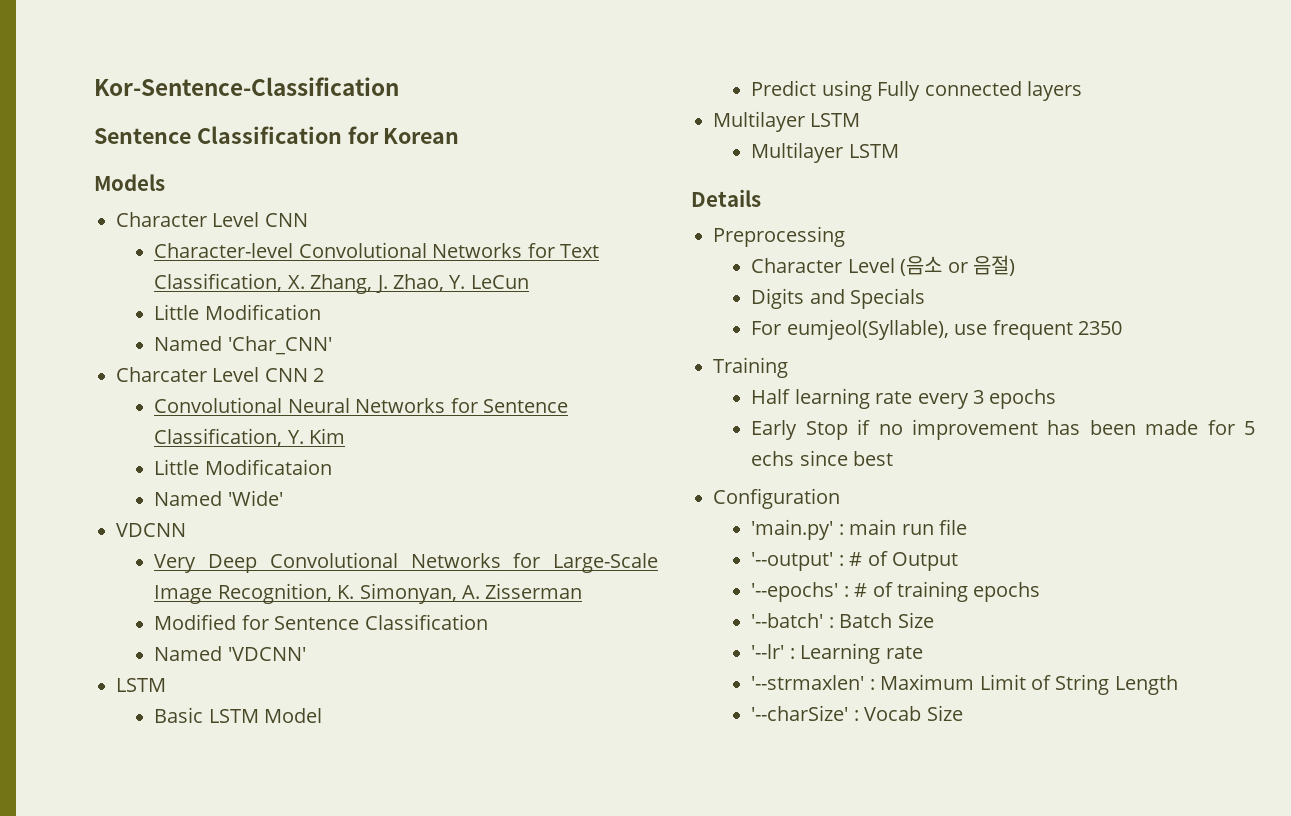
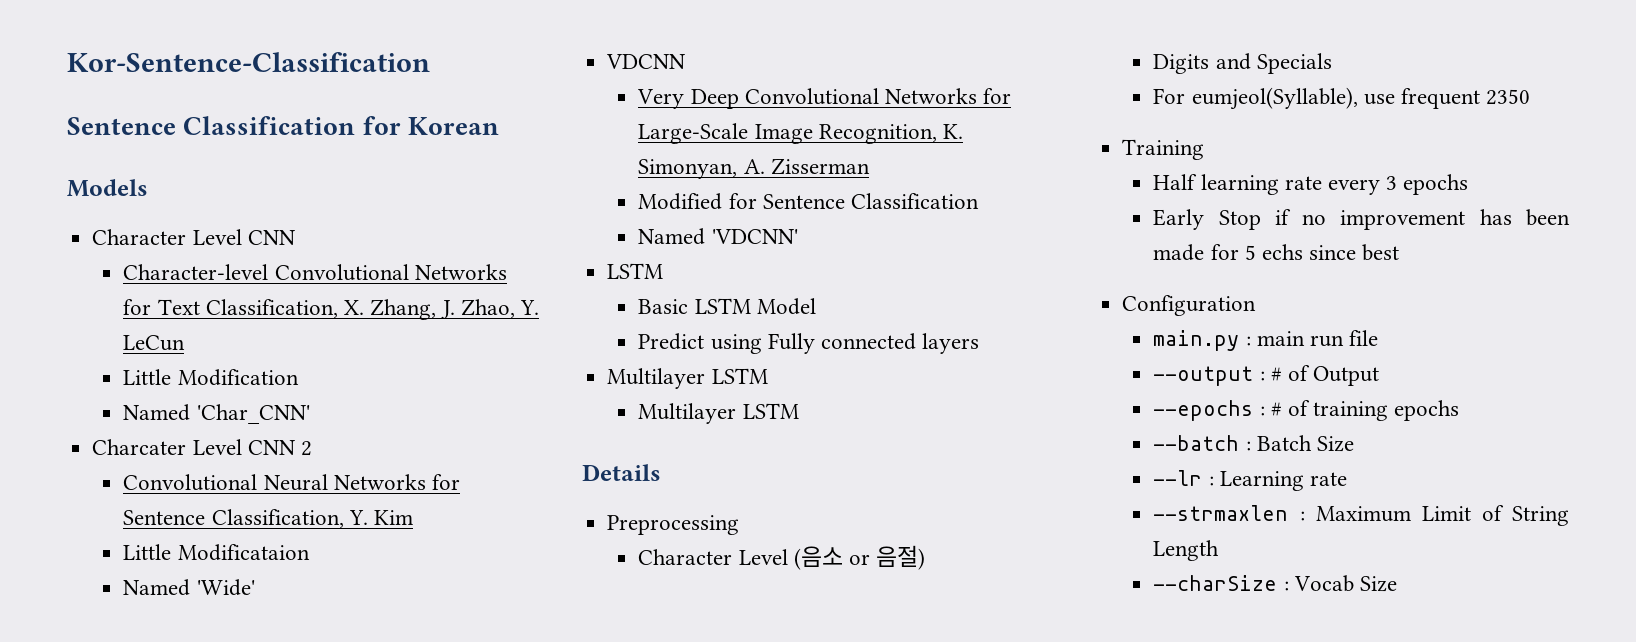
[751,519,834,540] 'main.py' -> [1153,330,1240,351] main.py
[751,552,834,571] '--output' -> [1153,366,1254,386] --output
[751,582,839,602] '--epochs' -> [1153,400,1254,421] --epochs
[751,613,824,628] '--batch' -> [1153,435,1240,451] --batch
[751,644,785,659] '--lr' -> [1153,470,1203,486] --lr
[751,675,865,690] '--strmaxlen' -> [1153,505,1289,521] --strmaxlen
[751,705,849,721] '--charSize' -> [1153,575,1278,591] --charSize

